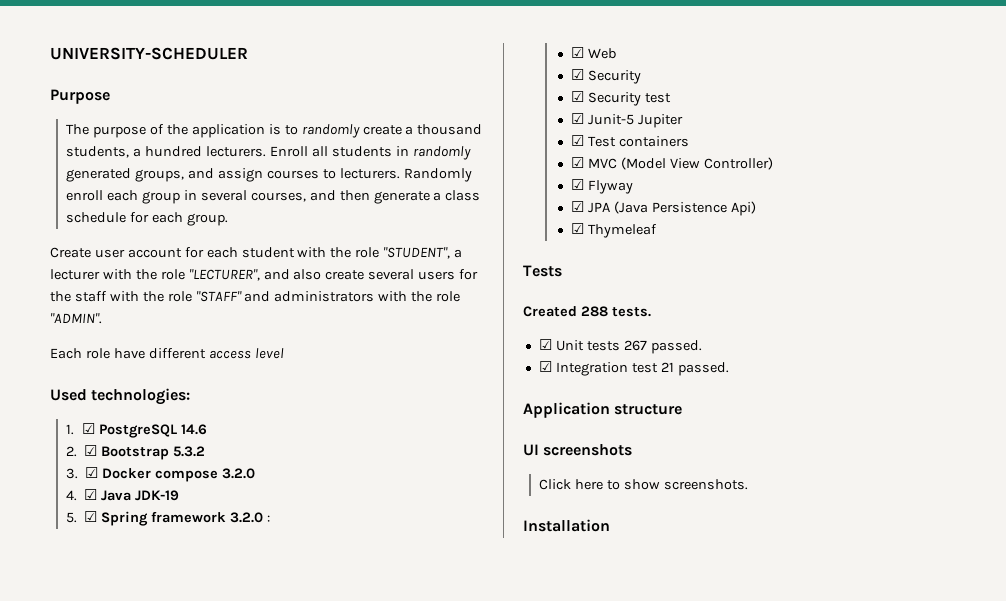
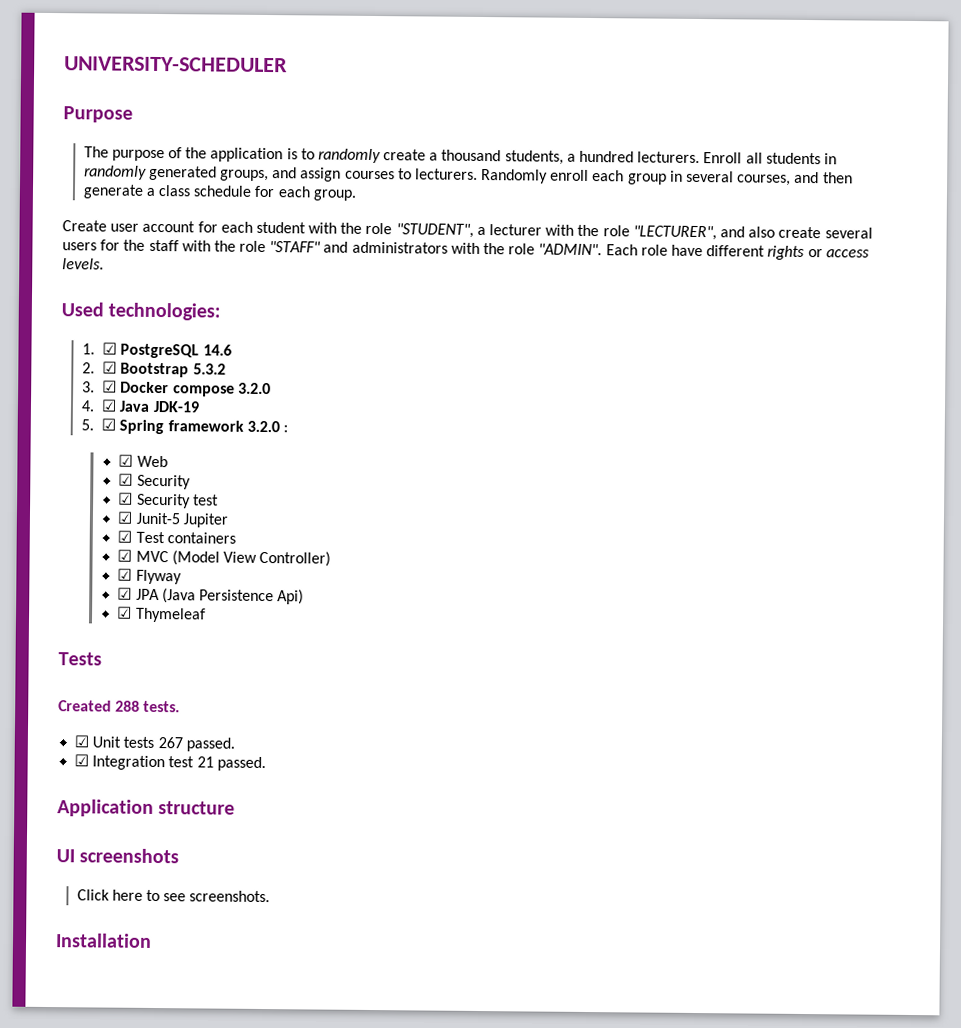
(102, 318) // -> (603, 249) none
[208,348,284,359] access level -> [767,245,870,260] [62,258,104,270] rights or access levels.
[623,479,660,490] show -> [163,893,187,902] see

